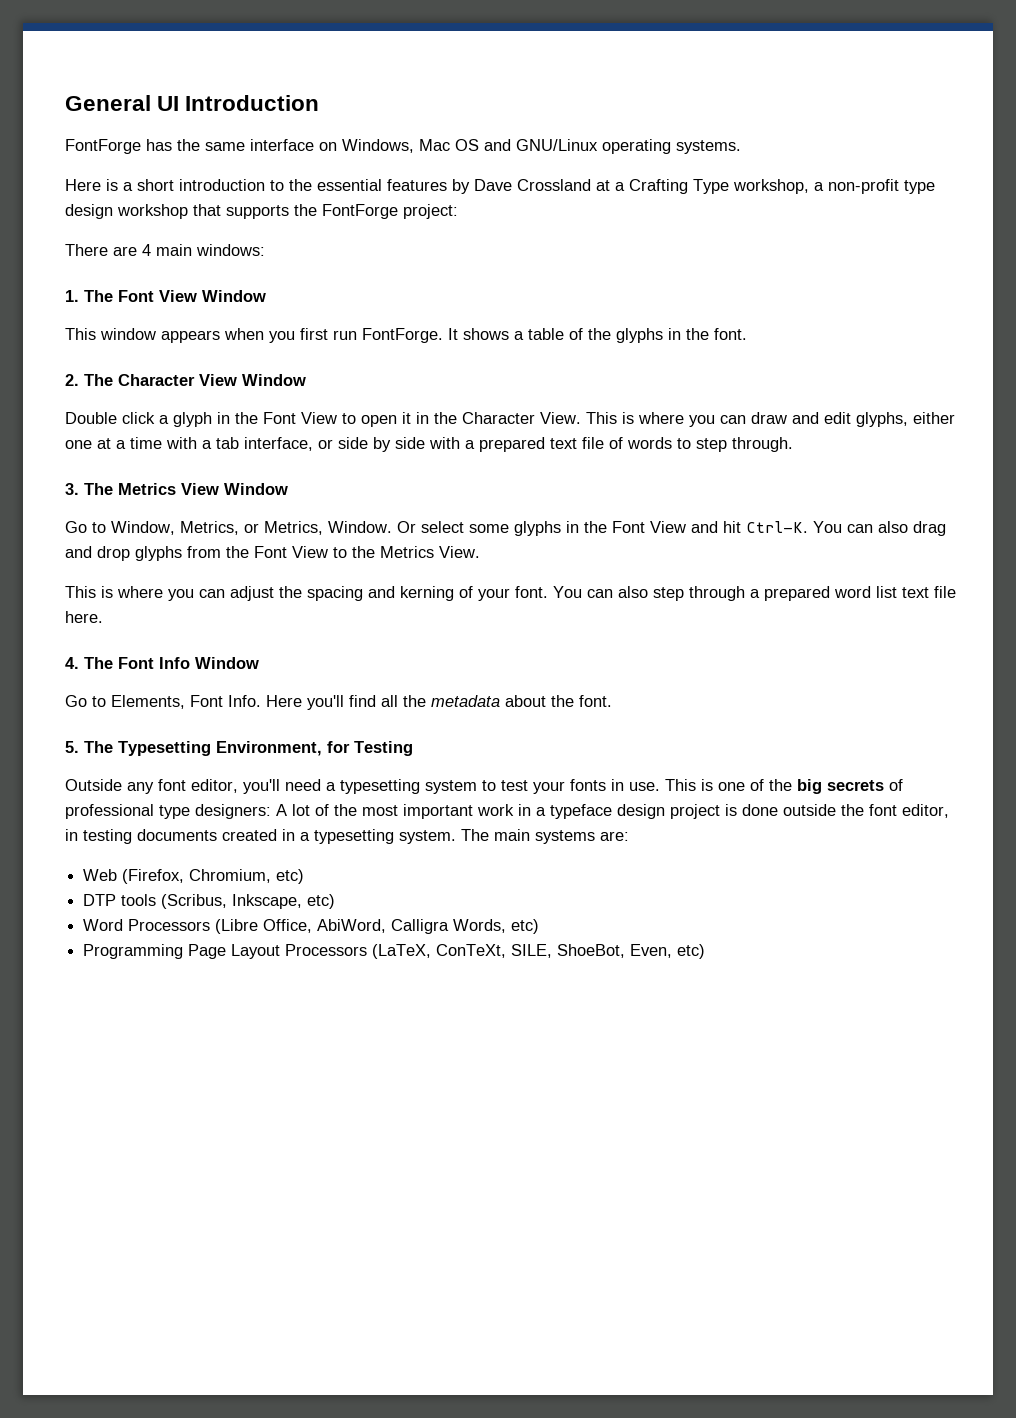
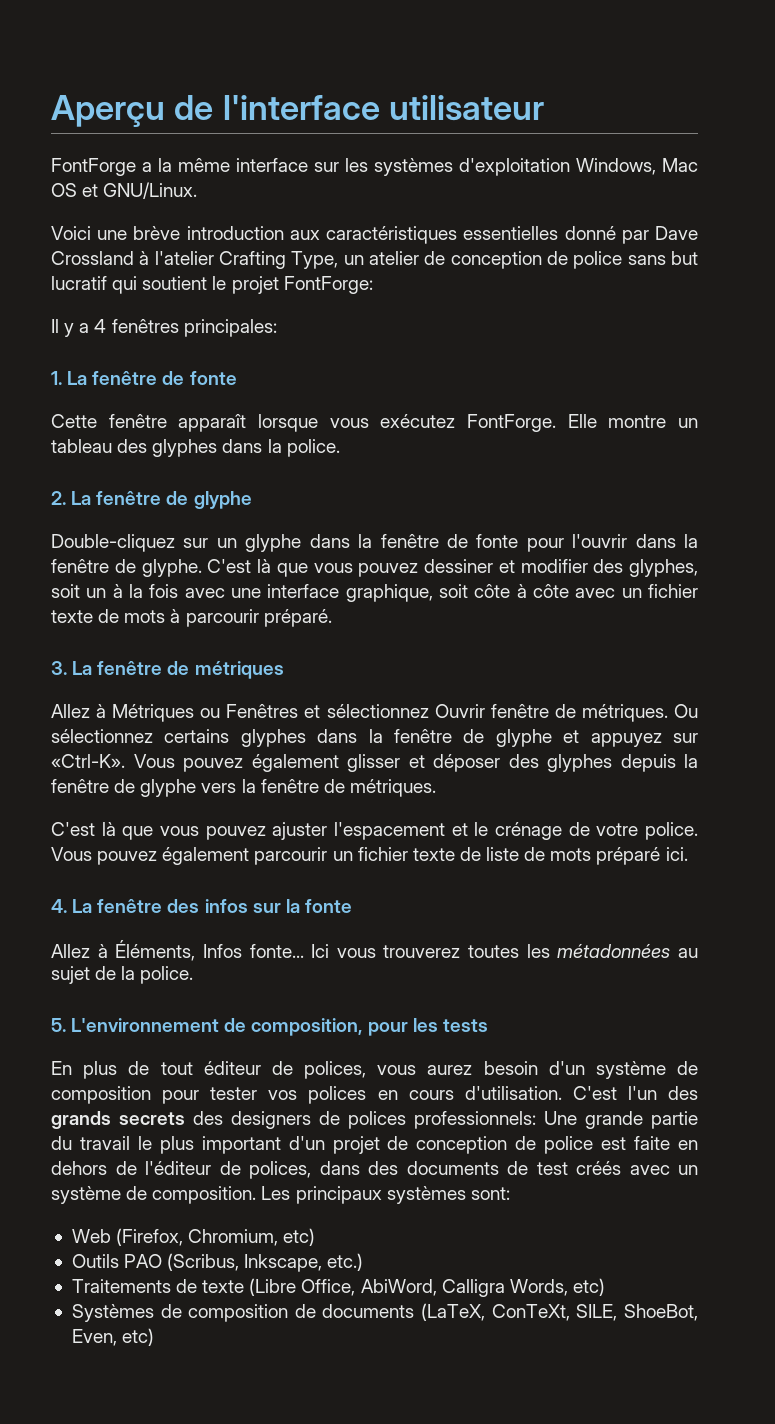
[65,95,320,111] [65,139,741,154] [65,179,935,194] [65,204,458,219] [65,244,265,256] [65,290,266,302] [65,328,747,343] [65,374,306,386] [65,412,955,427] [65,437,793,452] [65,483,288,495] [65,521,946,536] [65,546,480,561] [65,586,956,601] [65,611,103,623] [65,657,259,669] [65,695,612,710] [65,741,413,756] [65,779,903,794] [65,804,949,819] [65,829,629,844] [83,869,305,884] [83,894,336,909] [83,919,211,931] General UI Introduction // FontForge has the same interface on Windows, Mac OS and GNU/Linux operating systems. // Here is a short introduction to the essential features by Dave Crossland at a Crafting Type workshop, a non-profit type design workshop that supports the FontForge project: // There are 4 main windows: // 1. The Font View Window // This window appears when you first run FontForge. It shows a table of the glyphs in the font. // 2. The Character View Window // Double click a glyph in the Font View to open it in the Character View. This is where you can draw and edit glyphs, either one at a time with a tab interface, or side by side with a prepared text file of words to step through. // 3. The Metrics View Window // Go to Window, Metrics, or Metrics, Window. Or select some glyphs in the Font View and hit Ctrl-K. You can also drag and drop glyphs from the Font View to the Metrics View. // This is where you can adjust the spacing and kerning of your font. You can also step through a prepared word list text file here. // 4. The Font Info Window // Go to Elements, Font Info. Here you'll find all the metadata about the font. // 5. The Typesetting Environment, for Testing // Outside any font editor, you'll need a typesetting system to test your fonts in use. This is one of the big secrets of professional type designers: A lot of the most important work in a typeface design project is done outside the font editor, in testing documents created in a typesetting system. The main systems are: // Web (Firefox, Chromium, etc) // DTP tools (Scribus, Inkscape, etc) // Word Processors -> [51,95,544,127] [51,158,698,176] [51,182,198,199] [51,226,698,244] [51,251,699,269] [51,276,373,294] [51,319,277,337] [51,371,237,385] [51,414,698,432] [51,439,340,457] [51,491,252,509] [51,534,698,552] [51,559,698,577] [51,584,699,602] [51,609,332,627] [51,661,284,679] [51,704,699,722] [51,729,698,747] [51,754,698,772] [51,779,436,797] [51,822,698,840] [51,847,688,865] [51,899,352,913] [51,939,698,961] [51,966,194,984] [51,1018,488,1036] [51,1061,698,1079] [51,1086,699,1104] [51,1111,698,1129] [51,1136,698,1154] [51,1161,698,1179] [51,1186,510,1204] [71,1228,316,1246] [71,1253,364,1272] [71,1279,245,1293] Aperçu de l'interface utilisateur // FontForge a la même interface sur les systèmes d'exploitation Windows, Mac OS et GNU/Linux. // Voici une brève introduction aux caractéristiques essentielles donné par Dave Crossland à l'atelier Crafting Type, un atelier de conception de police sans but lucratif qui soutient le projet FontForge: // Il y a 4 fenêtres principales: // 1. La fenêtre de fonte // Cette fenêtre apparaît lorsque vous exécutez FontForge. Elle montre un tableau des glyphes dans la police. // 2. La fenêtre de glyphe // Double-cliquez sur un glyphe dans la fenêtre de fonte pour l'ouvrir dans la fenêtre de glyphe. C'est là que vous pouvez dessiner et modifier des glyphes, soit un à la fois avec une interface graphique, soit côte à côte avec un fichier texte de mots à parcourir préparé. // 3. La fenêtre de métriques // Allez à Métriques ou Fenêtres et sélectionnez Ouvrir fenêtre de métriques. Ou sélectionnez certains glyphes dans la fenêtre de glyphe et appuyez sur «Ctrl-K». Vous pouvez également glisser et déposer des glyphes depuis la fenêtre de glyphe vers la fenêtre de métriques. // C'est là que vous pouvez ajuster l'espacement et le crénage de votre police. Vous pouvez également parcourir un fichier texte de liste de mots préparé ici. // 4. La fenêtre des infos sur la fonte // Allez à Éléments, Infos fonte... Ici vous trouverez toutes les métadonnées au sujet de la police. // 5. L'environnement de composition, pour les tests // En plus de tout éditeur de polices, vous aurez besoin d'un système de composition pour tester vos polices en cours d'utilisation. C'est l'un des grands secrets des designers de polices professionnels: Une grande partie du travail le plus important d'un projet de conception de police est faite en dehors de l'éditeur de polices, dans des documents de test créés avec un système de composition. Les principaux systèmes sont: // Web (Firefox, Chromium, etc) // Outils PAO (Scribus, Inkscape, etc.) // Traitements de texte
[83,944,368,959] Programming Page Layout Processors -> [71,1304,415,1322] Systèmes de composition de documents

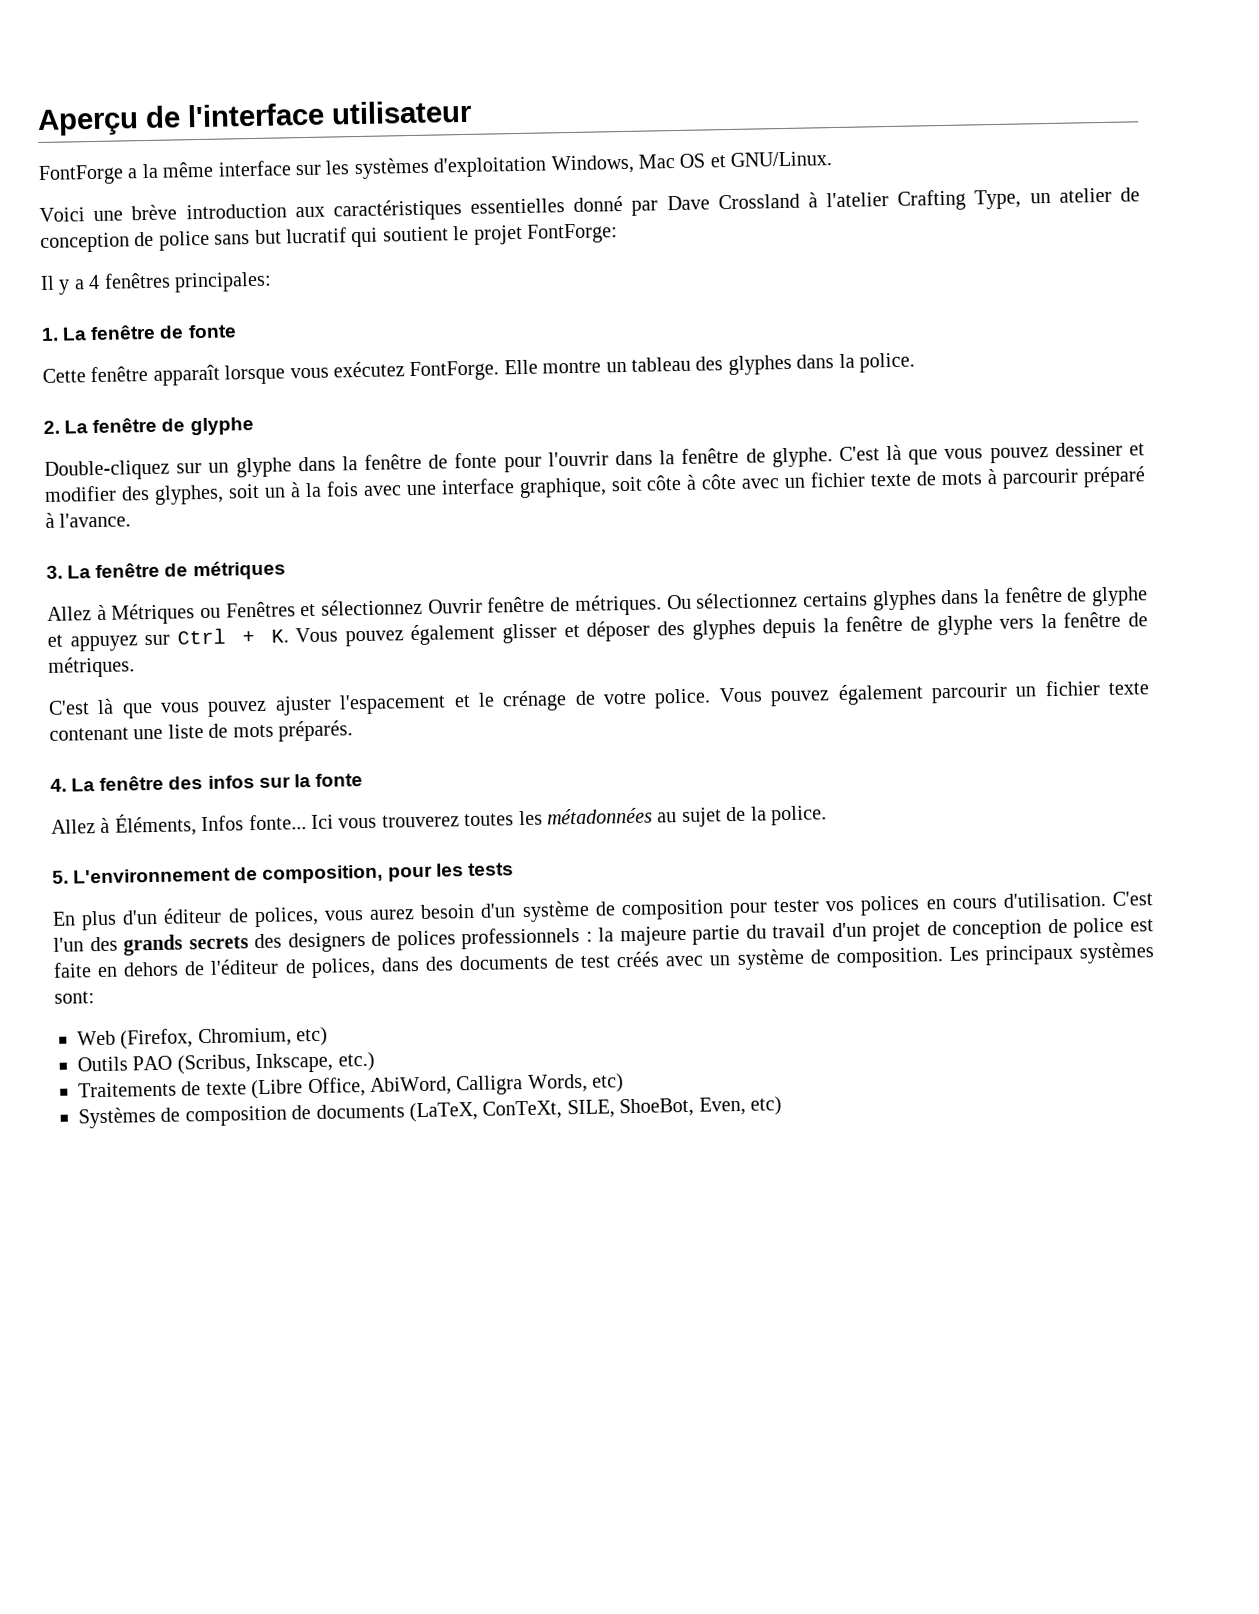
[263,609,332,627] préparé. -> [1083,466,1147,488] [45,512,132,528] préparé à l'avance.
[51,754,125,768] «Ctrl-K». -> [176,628,289,645] Ctrl + K.
[459,847,481,861] de -> [49,727,164,741] contenant une
[596,847,688,865] préparé ici. -> [278,720,353,742] préparés.
[128,1061,193,1075] de tout -> [122,909,159,925] d'un
[414,1111,698,1129] [51,1136,281,1154] professionnels: Une grande partie du travail le plus important -> [461,923,827,950] professionnels : la majeure partie du travail

